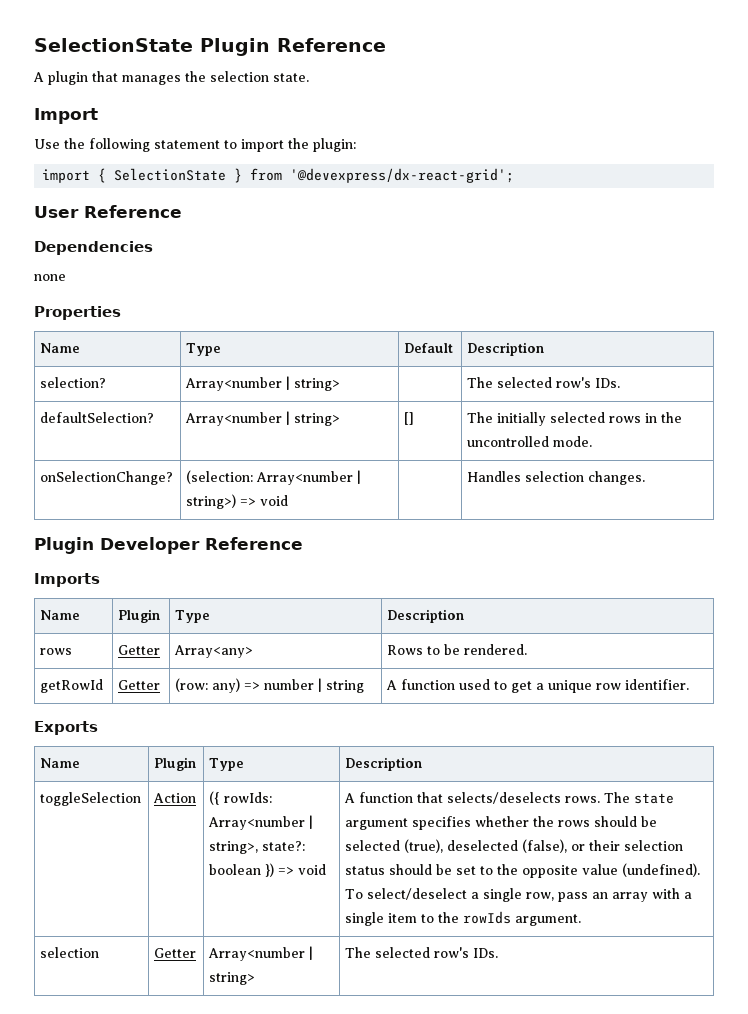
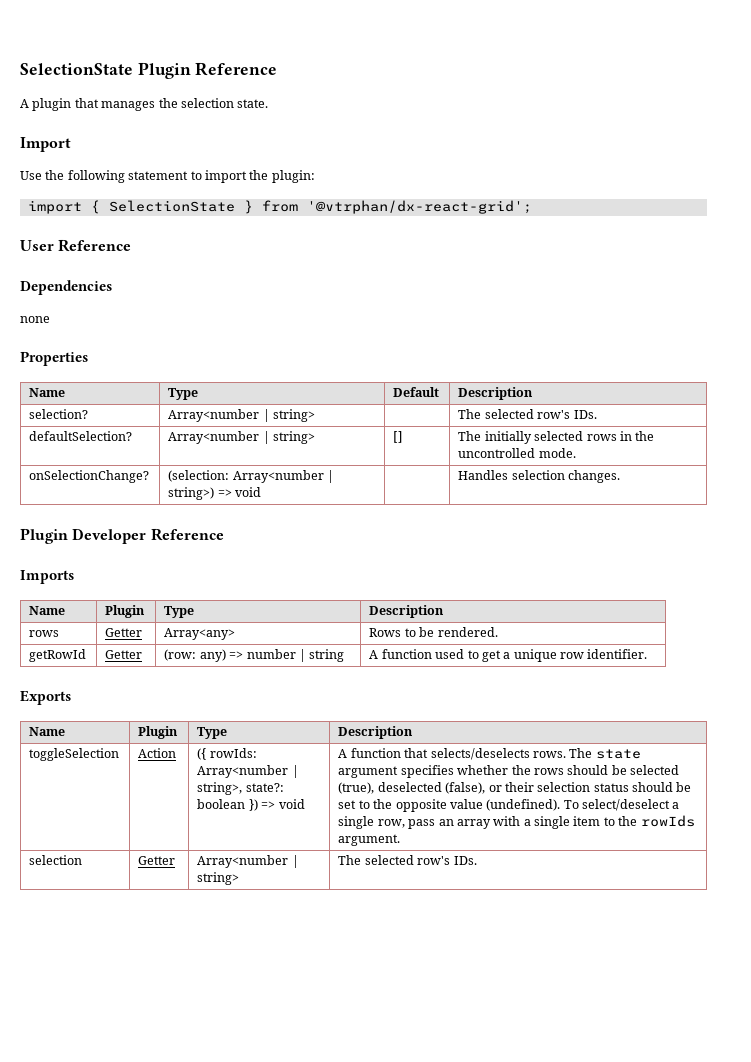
[290,168,515,183] '@devexpress/dx-react-grid'; -> [306,200,532,214] '@vtrphan/dx-react-grid';

